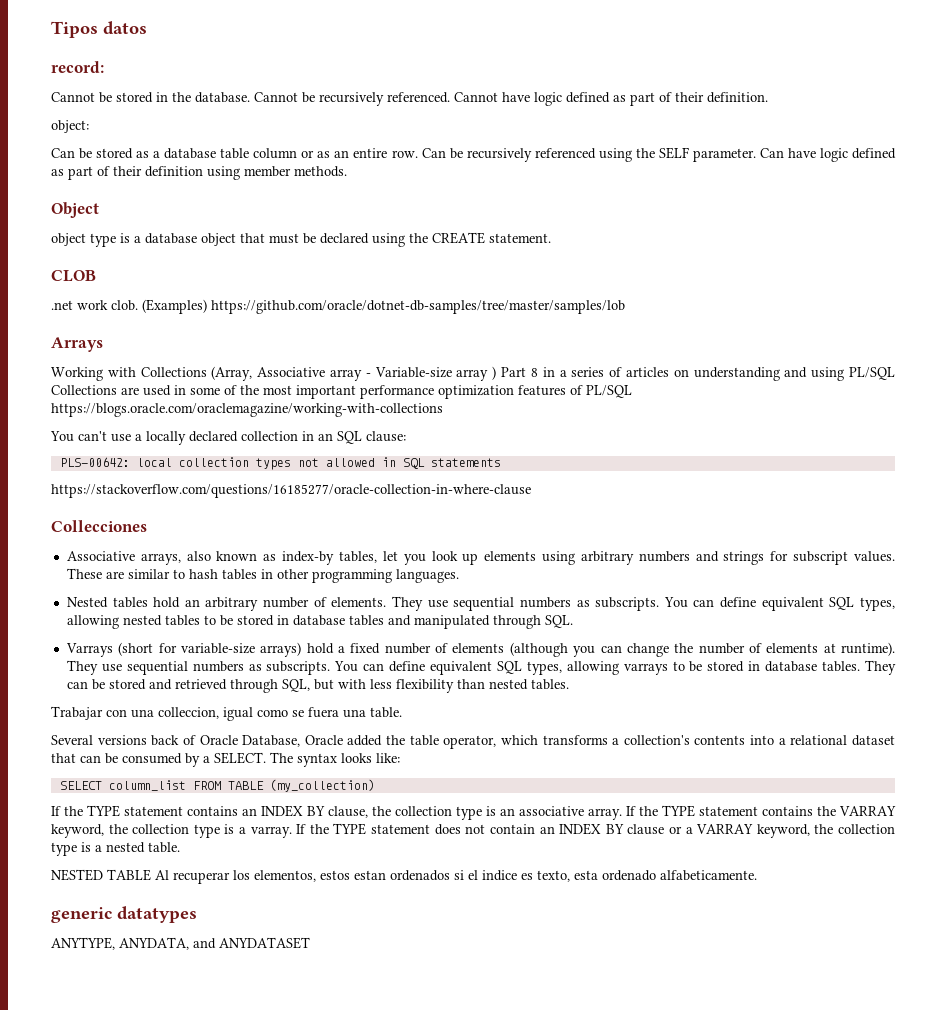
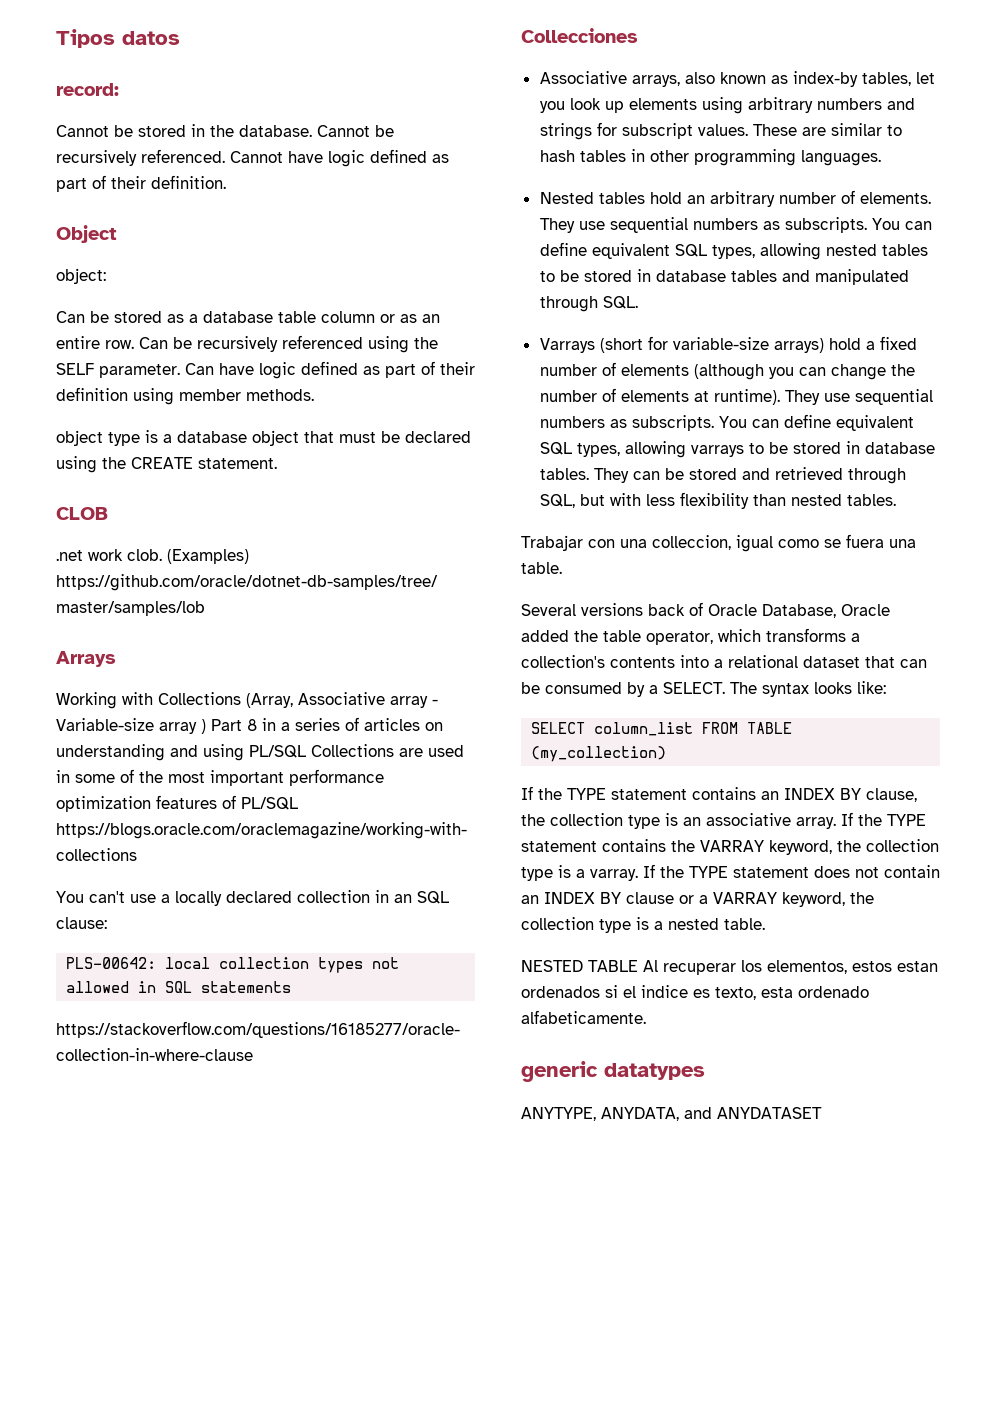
(768, 97) none -> [56,225,117,243] // Object
[51,202,99,218] // Object -> (314, 395) none

